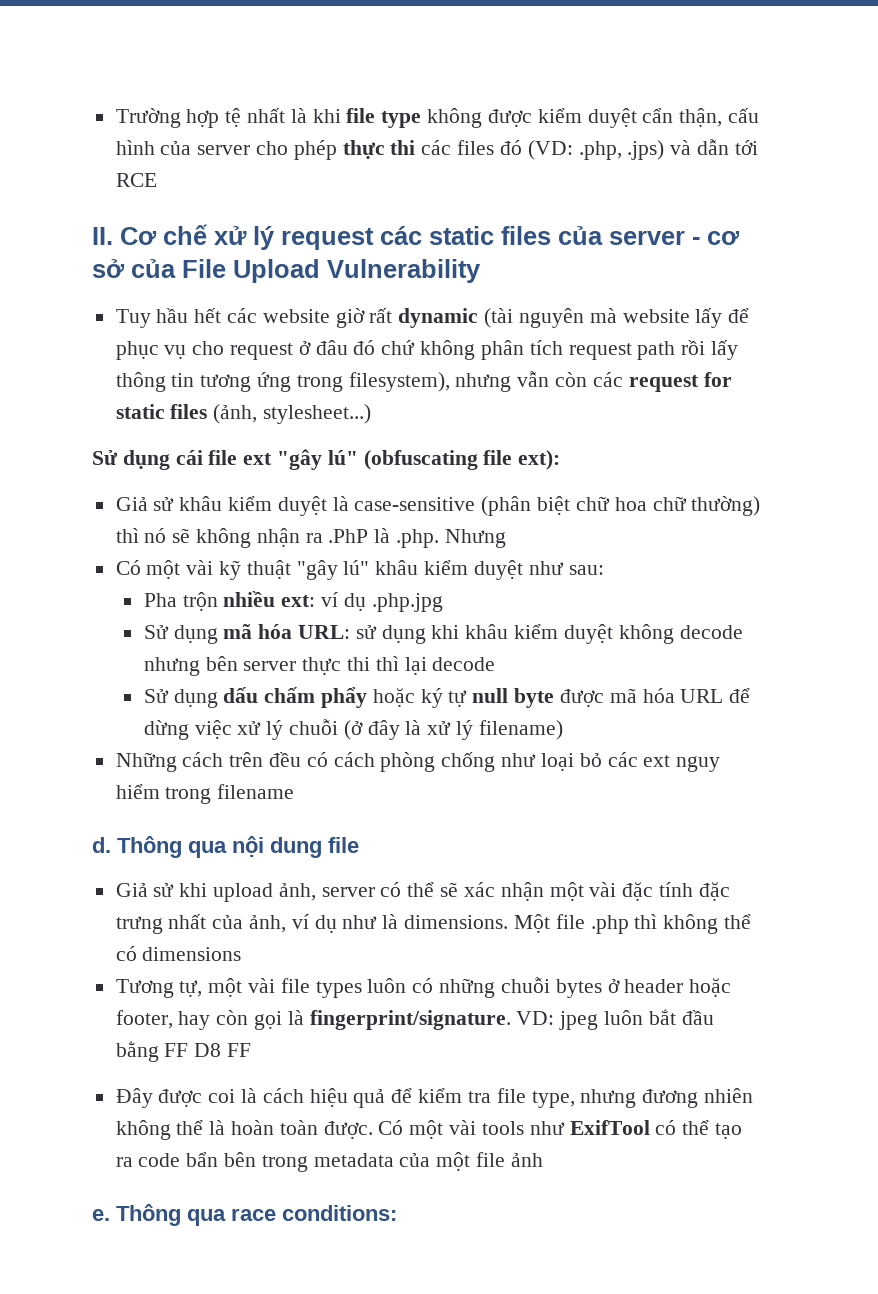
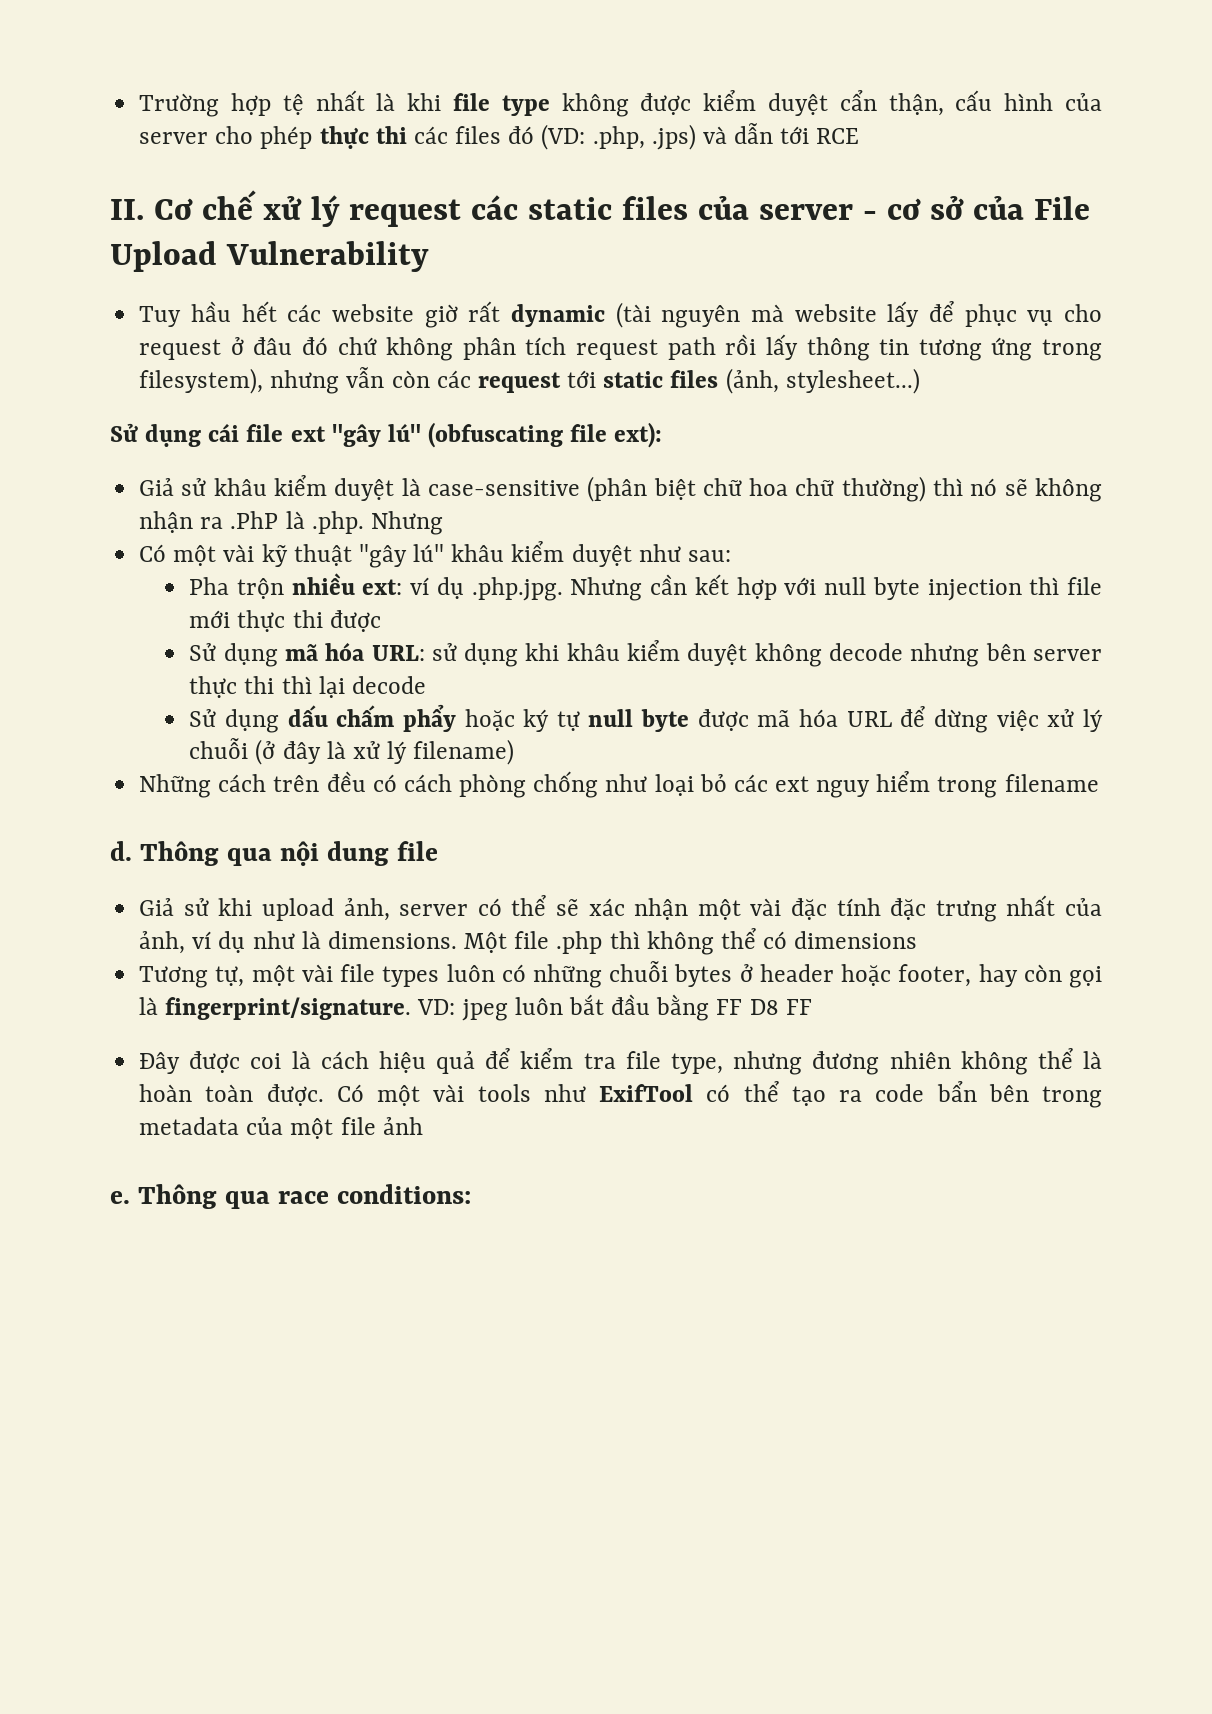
[703,372,732,387] for -> [567,370,597,388] tới
[371,593,443,612] .php.jpg -> [471,574,1103,601] [189,610,381,632] .php.jpg. Nhưng cần kết hợp với null byte injection thì file mới thực thi được

